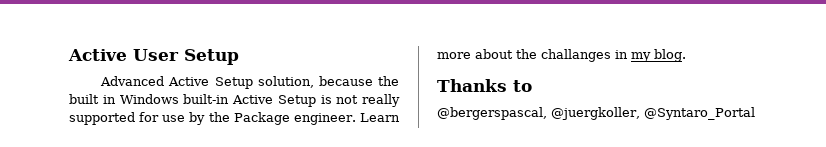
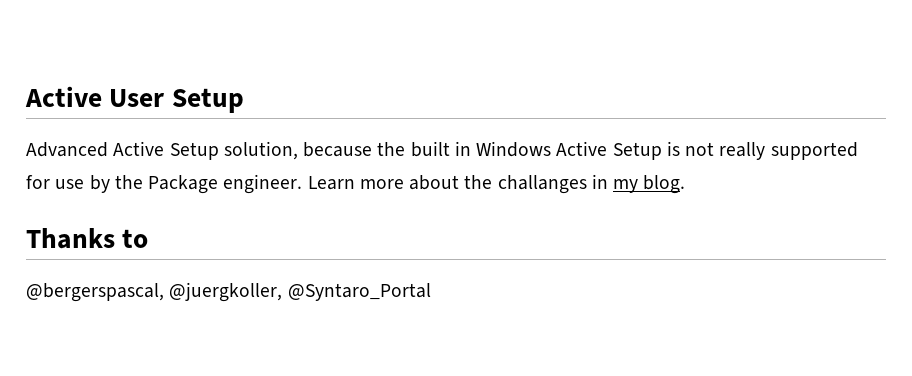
[183,94,230,104] built-in -> (552, 149) none

